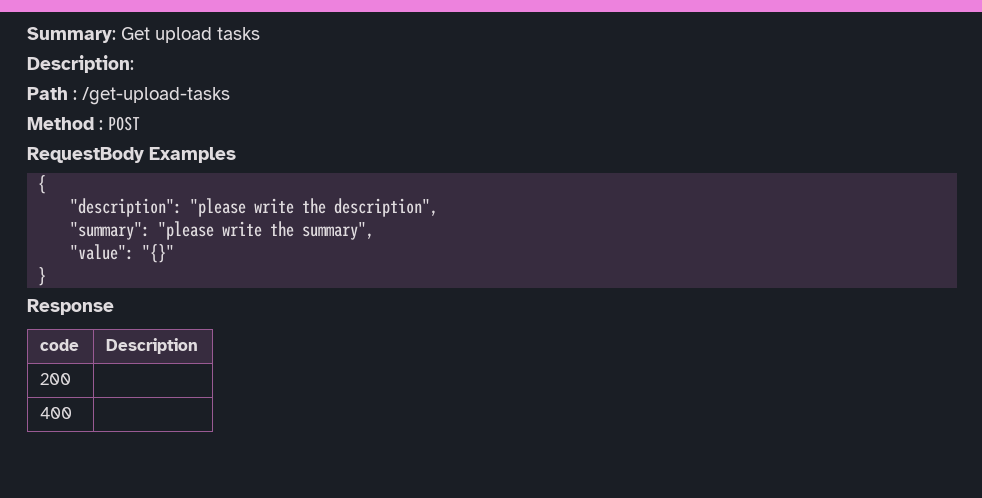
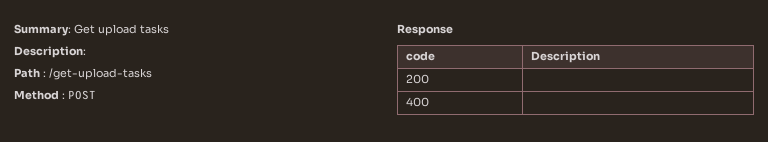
[27,147,237,163] [38,175,47,194] [70,198,439,217] [70,221,375,240] [70,244,175,263] [38,267,47,286] // RequestBody Examples // { // "description": "please write the description", // "summary": "please write the summary", // "value": "{}" // } -> (96, 95) none

